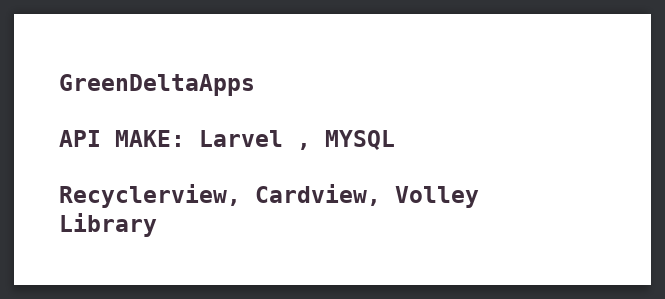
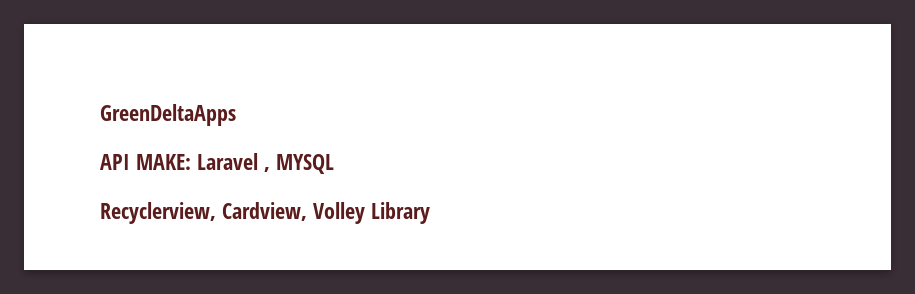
[199,130,283,147] Larvel -> [196,153,258,170] Laravel

